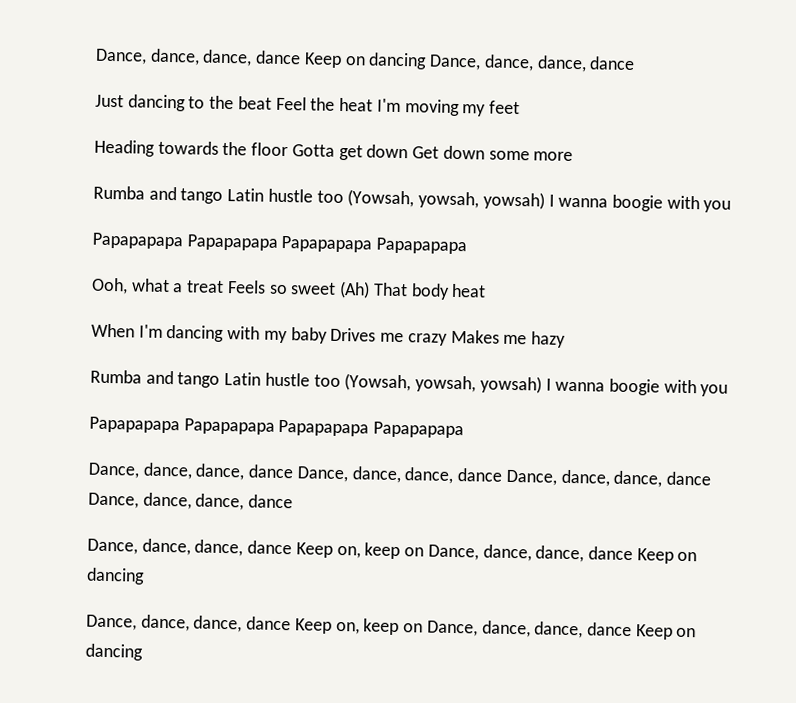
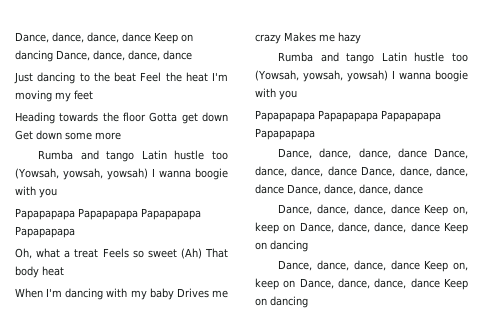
[91,277,128,295] Ooh, -> [15,248,32,259] Oh,

